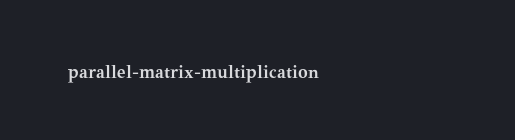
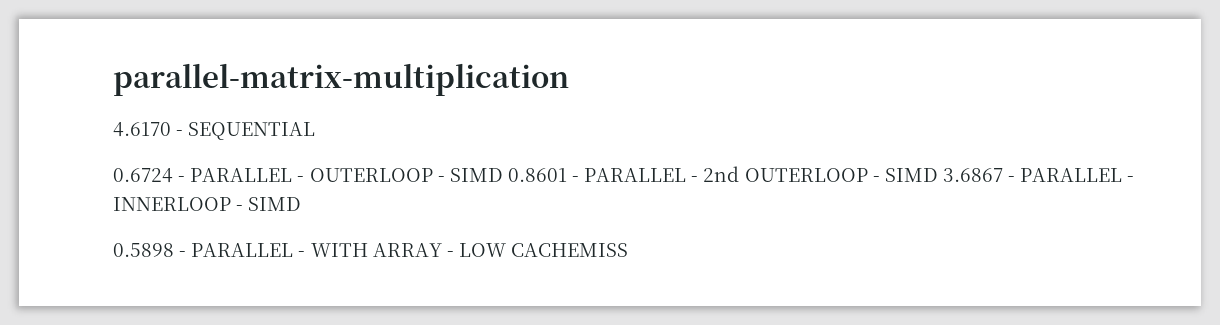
(319, 74) none -> [113,122,316,140] [113,166,1135,183] [113,197,302,211] [113,243,629,257] // 4.6170 - SEQUENTIAL // 0.6724 - PARALLEL - OUTERLOOP - SIMD 0.8601 - PARALLEL - 2nd OUTERLOOP - SIMD 3.6867 - PARALLEL - INNERLOOP - SIMD // 0.5898 - PARALLEL - WITH ARRAY - LOW CACHEMISS

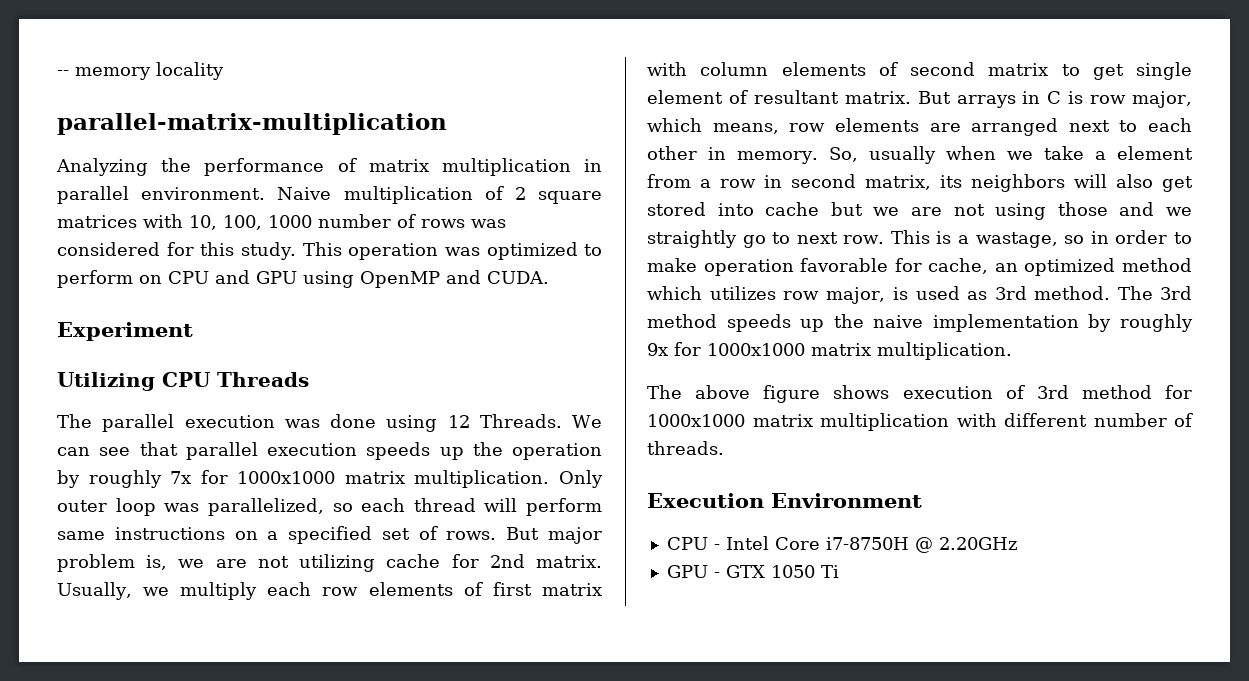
[113,63,569,96] [113,122,316,140] [113,166,1135,183] [113,197,302,211] [113,243,629,257] parallel-matrix-multiplication // 4.6170 - SEQUENTIAL // 0.6724 - PARALLEL - OUTERLOOP - SIMD 0.8601 - PARALLEL - 2nd OUTERLOOP - SIMD 3.6867 - PARALLEL - INNERLOOP - SIMD // 0.5898 - PARALLEL - WITH ARRAY - LOW CACHEMISS -> [57,62,224,80] [57,113,447,135] [56,158,603,176] [57,186,603,204] [57,214,506,230] [57,242,602,260] [57,270,549,288] [57,322,193,341] [57,372,309,391] [57,414,603,432] [57,442,602,460] [57,470,603,488] [57,498,602,516] [57,526,602,544] [57,554,602,572] [57,582,602,600] [647,62,1192,80] [647,90,1193,108] [647,118,1192,136] [647,146,1193,164] [647,174,1193,192] [647,202,1192,220] [647,230,1192,248] [647,258,1192,276] [647,286,1192,304] [647,314,1193,332] [647,342,1012,360] [647,385,1192,403] [647,413,1193,431] [647,441,724,455] [647,493,922,508] [666,536,1017,553] [666,565,839,578] -- memory locality // parallel-matrix-multiplication // Analyzing the performance of matrix multiplication in parallel environment. Naive multiplication of 2 square matrices with 10, 100, 1000 number of rows was considered for this study. This operation was optimized to perform on CPU and GPU using OpenMP and CUDA. // Experiment // Utilizing CPU Threads // The parallel execution was done using 12 Threads. We can see that parallel execution speeds up the operation by roughly 7x for 1000x1000 matrix multiplication. Only outer loop was parallelized, so each thread will perform same instructions on a specified set of rows. But major problem is, we are not utilizing cache for 2nd matrix. Usually, we multiply each row elements of first matrix with column elements of second matrix to get single element of resultant matrix. But arrays in C is row major, which means, row elements are arranged next to each other in memory. So, usually when we take a element from a row in second matrix, its neighbors will also get stored into cache but we are not using those and we straightly go to next row. This is a wastage, so in order to make operation favorable for cache, an optimized method which utilizes row major, is used as 3rd method. The 3rd method speeds up the naive implementation by roughly 9x for 1000x1000 matrix multiplication. // The above figure shows execution of 3rd method for 1000x1000 matrix multiplication with different number of threads. // Execution Environment // CPU - Intel Core i7-8750H @ 2.20GHz // GPU - GTX 1050 Ti

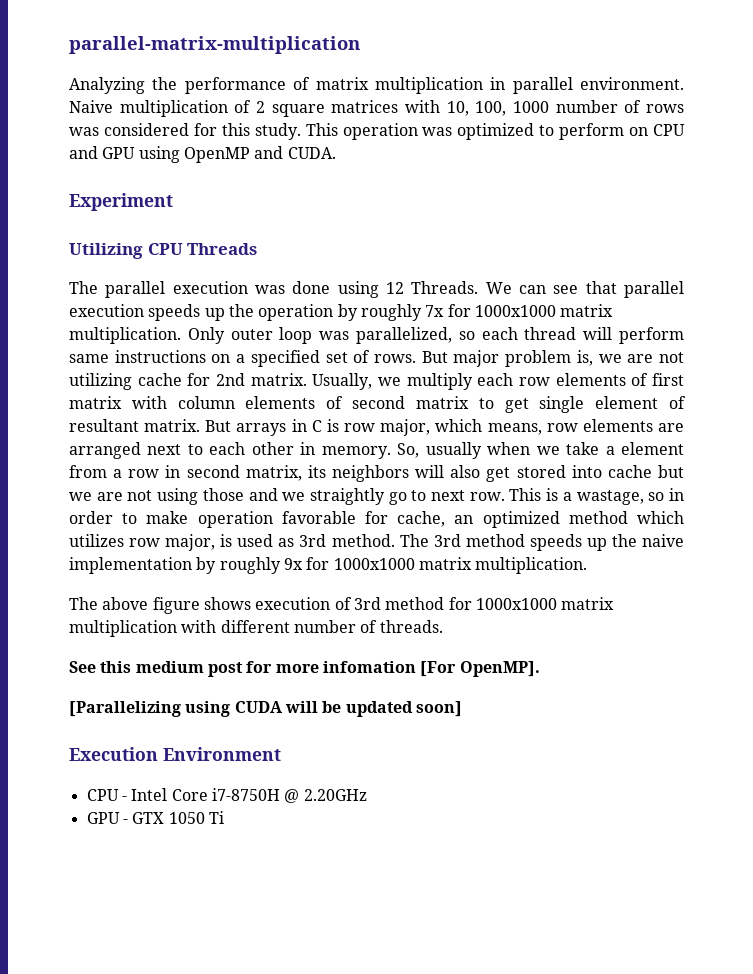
[57,62,224,80] -- memory locality // -> (69, 45) none
(724, 448) none -> [69,661,540,677] [69,701,462,717] // See this medium post for more infomation [For OpenMP]. // [Parallelizing using CUDA will be updated soon]

